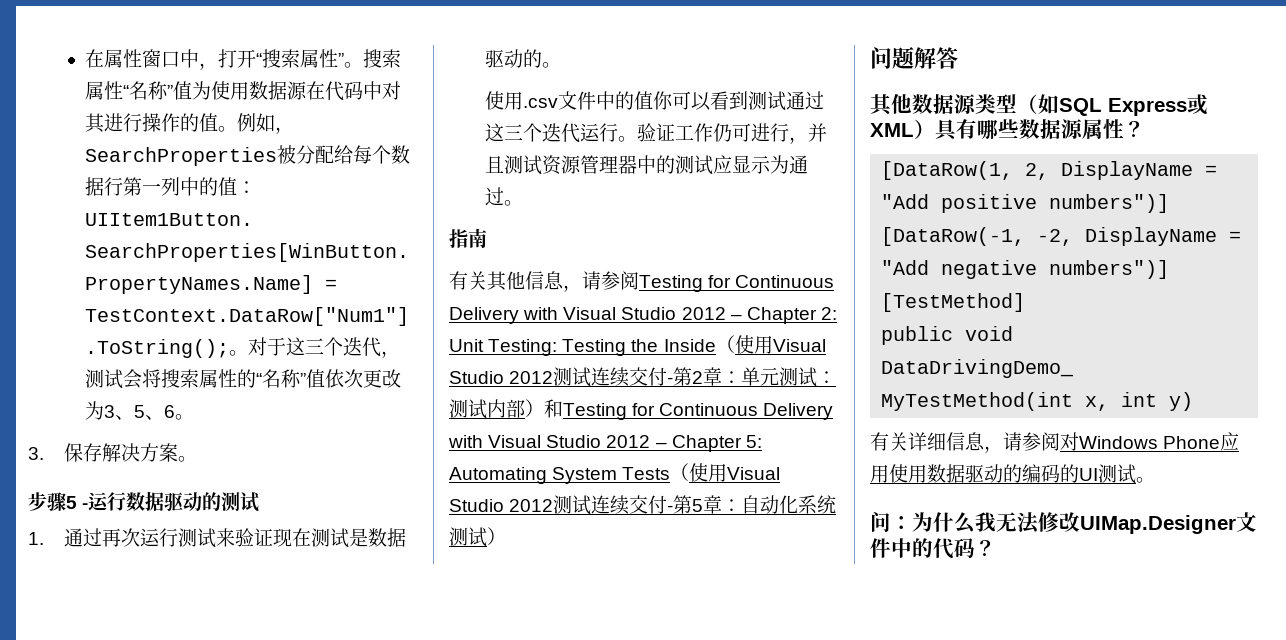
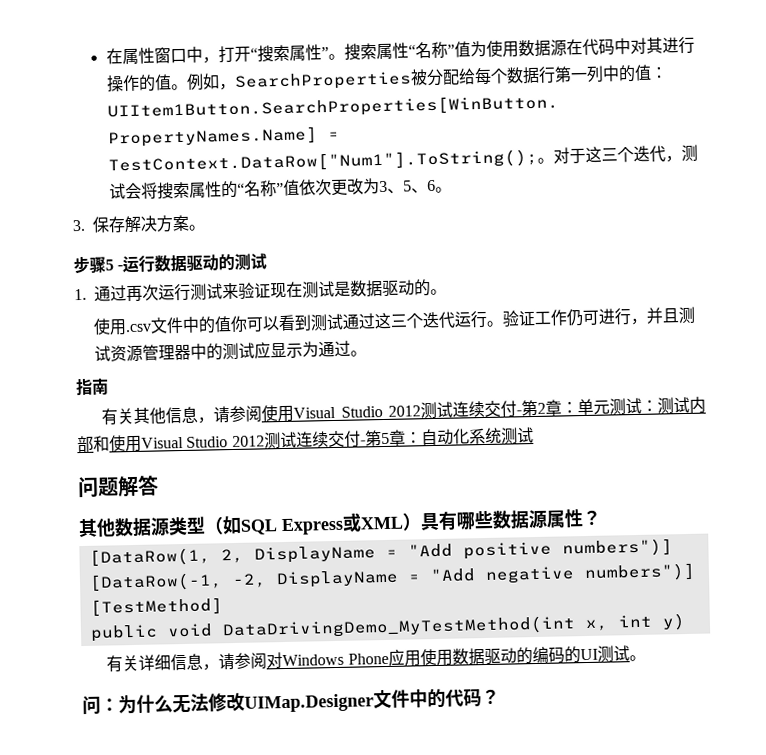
[639,275,835,292] [449,307,837,324] [449,335,735,356] Testing for Continuous Delivery with Visual Studio 2012 – Chapter 2: Unit Testing: Testing the Inside（ -> (263, 413) none
[525,399,834,420] [448,435,762,452] [449,463,690,484] ）和Testing for Continuous Delivery with Visual Studio 2012 – Chapter 5: Automating System Tests（ -> [93,435,110,452] 和
[487,527,506,545] ） -> (534, 435) none
[975,512,996,532] 我 -> (173, 704) none

